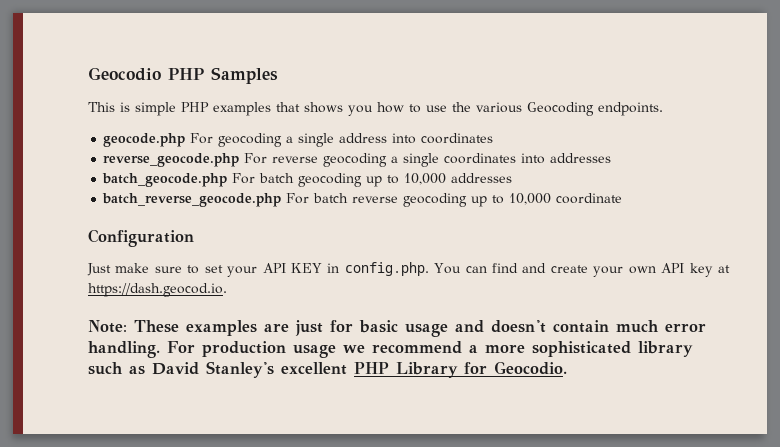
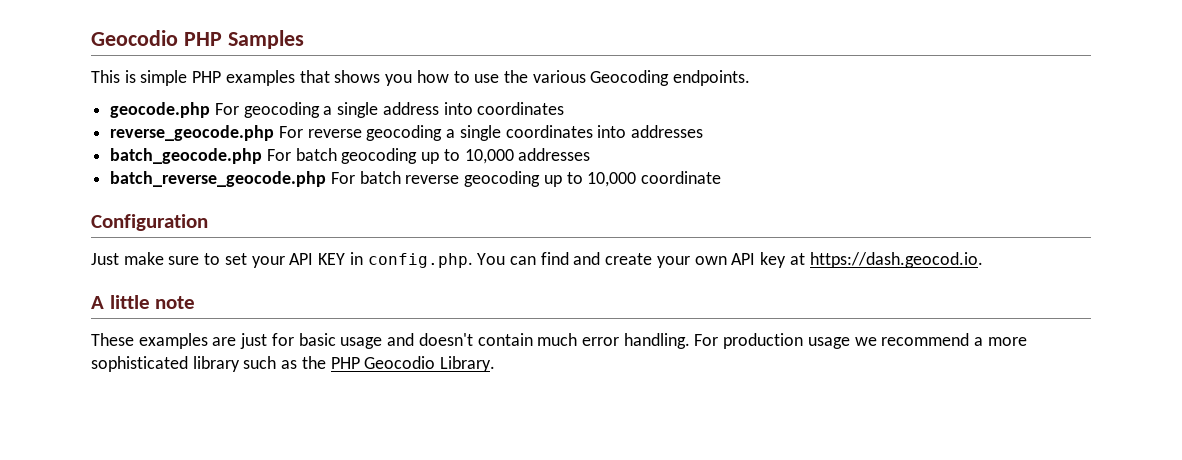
[88,320,127,333] Note: -> [91,295,196,309] A little note //
[152,361,567,378] David Stanley's excellent PHP Library for Geocodio. -> [301,356,496,372] the PHP Geocodio Library.

